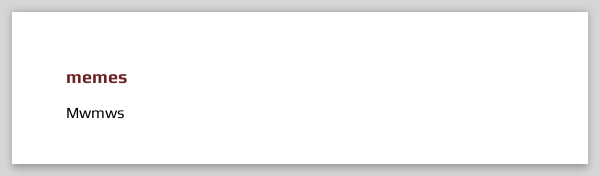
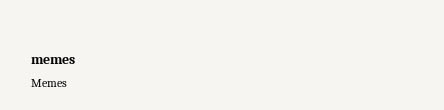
[66,107,124,119] Mwmws -> [31,79,67,87] Memes

